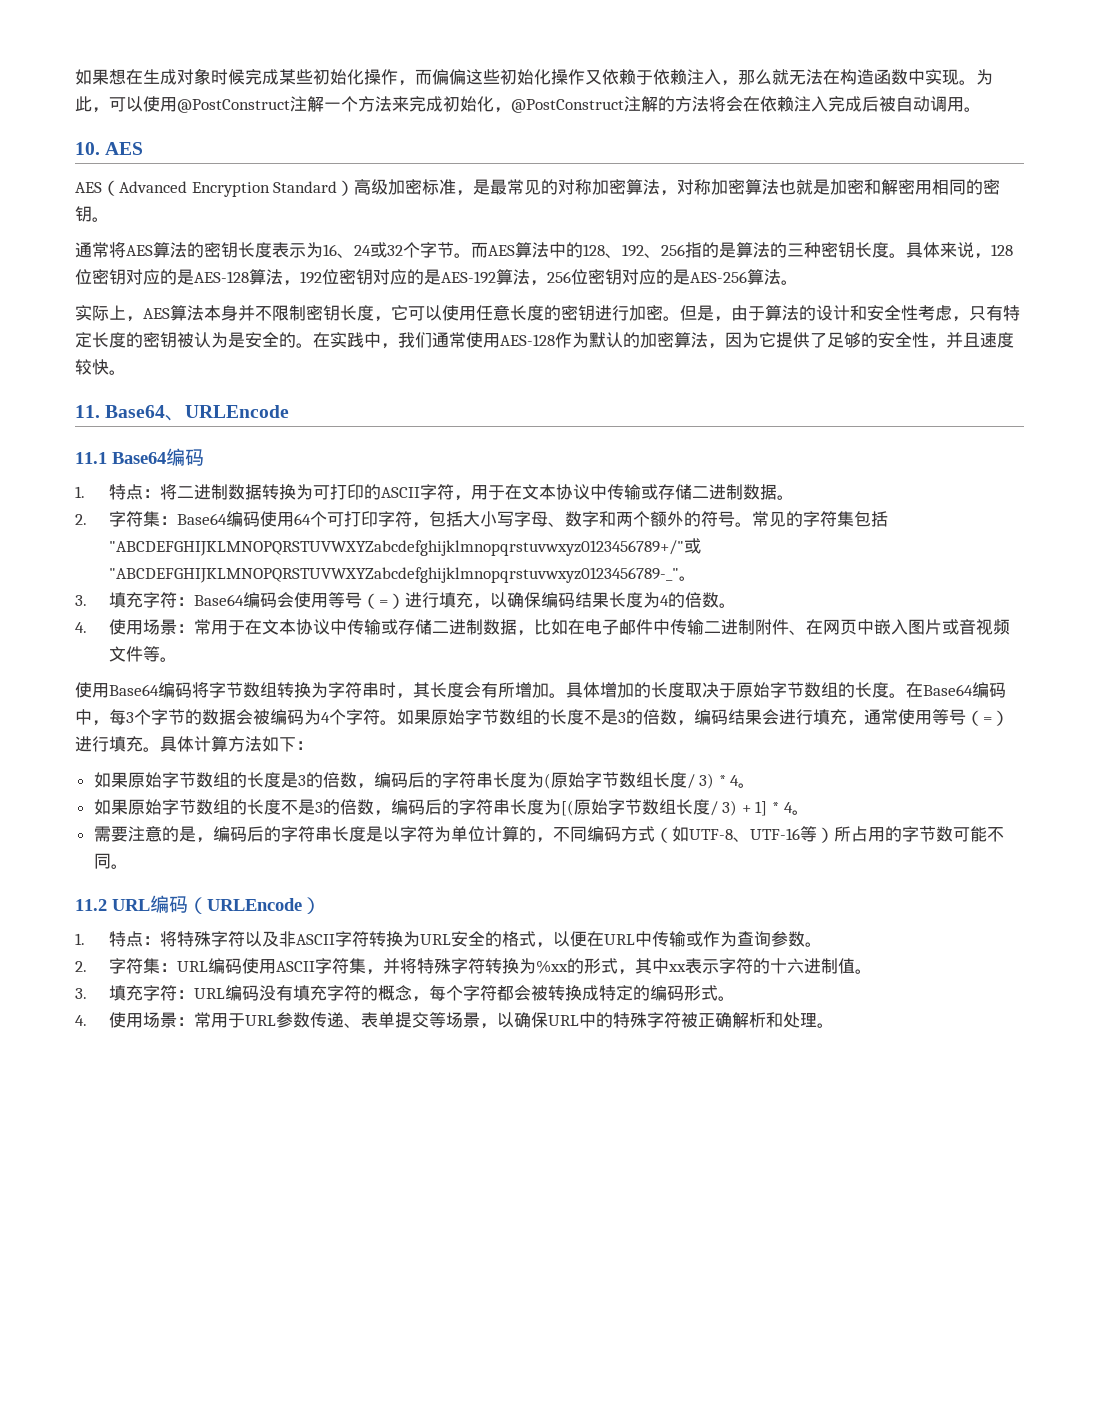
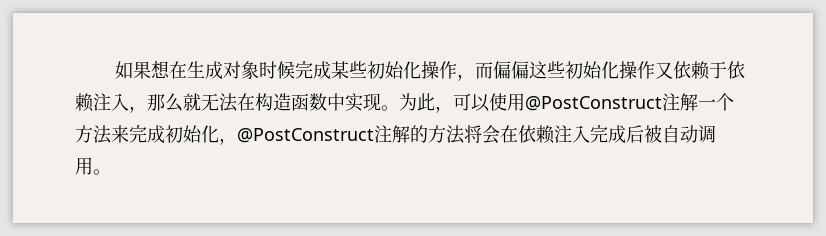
[75,142,144,155] [75,179,1001,197] [75,206,109,222] [75,242,1013,259] [75,269,798,286] [75,305,1020,322] [75,332,1014,349] [75,359,126,375] [75,405,290,421] [75,448,204,466] [75,484,794,501] [75,511,888,528] [108,538,701,556] [108,567,696,583] [75,592,736,609] [75,619,1010,636] [108,646,177,662] [75,682,1006,699] [75,709,1009,726] [75,736,313,752] [93,772,756,789] [93,799,809,816] [93,826,1004,843] [93,853,128,869] [75,895,321,914] [75,931,822,948] [75,958,872,975] [75,985,735,1002] [75,1012,834,1029] // 10. AES // AES（Advanced Encryption Standard）高级加密标准，是最常见的对称加密算法，对称加密算法也就是加密和解密用相同的密钥。 // 通常将AES算法的密钥长度表示为16、24或32个字节。而AES算法中的128、192、256指的是算法的三种密钥长度。具体来说，128位密钥对应的是AES-128算法，192位密钥对应的是AES-192算法，256位密钥对应的是AES-256算法。 // 实际上，AES算法本身并不限制密钥长度，它可以使用任意长度的密钥进行加密。但是，由于算法的设计和安全性考虑，只有特定长度的密钥被认为是安全的。在实践中，我们通常使用AES-128作为默认的加密算法，因为它提供了足够的安全性，并且速度较快。 // 11. Base64、URLEncode // 11.1 Base64编码 // 1.特点：将二进制数据转换为可打印的ASCII字符，用于在文本协议中传输或存储二进制数据。 // 2.字符集：Base64编码使用64个可打印字符，包括大小写字母、数字和两个额外的符号。常见的字符集包括"ABCDEFGHIJKLMNOPQRSTUVWXYZabcdefghijklmnopqrstuvwxyz0123456789+/"或"ABCDEFGHIJKLMNOPQRSTUVWXYZabcdefghijklmnopqrstuvwxyz0123456789-_"。 // 3.填充字符：Base64编码会使用等号（=）进行填充，以确保编码结果长度为4的倍数。 // 4.使用场景：常用于在文本协议中传输或存储二进制数据，比如在电子邮件中传输二进制附件、在网页中嵌入图片或音视频文件等。 // 使用Base64编码将字节数组转换为字符串时，其长度会有所增加。具体增加的长度取决于原始字节数组的长度。在Base64编码中，每3个字节的数据会被编码为4个字符。如果原始字节数组的长度不是3的倍数，编码结果会进行填充，通常使用等号（=）进行填充。具体计算方法如下： // 如果原始字节数组的长度是3的倍数，编码后的字符串长度为(原始字节数组长度/ 3) * 4。 // 如果原始字节数组的长度不是3的倍数，编码后的字符串长度为[(原始字节数组长度/ 3) + 1] * 4。 // 需要注意的是，编码后的字符串长度是以字符为单位计算的，不同编码方式（如UTF-8、UTF-16等）所占用的字节数可能不同。 // 11.2 URL编码（URLEncode） // 1.特点：将特殊字符以及非ASCII字符转换为URL安全的格式，以便在URL中传输或作为查询参数。 // 2.字符集：URL编码使用ASCII字符集，并将特殊字符转换为%xx的形式，其中xx表示字符的十六进制值。 // 3.填充字符：URL编码没有填充字符的概念，每个字符都会被转换成特定的编码形式。 // 4.使用场景：常用于URL参数传递、表单提交等场景，以确保URL中的特殊字符被正确解析和处理。 -> (111, 172) none

